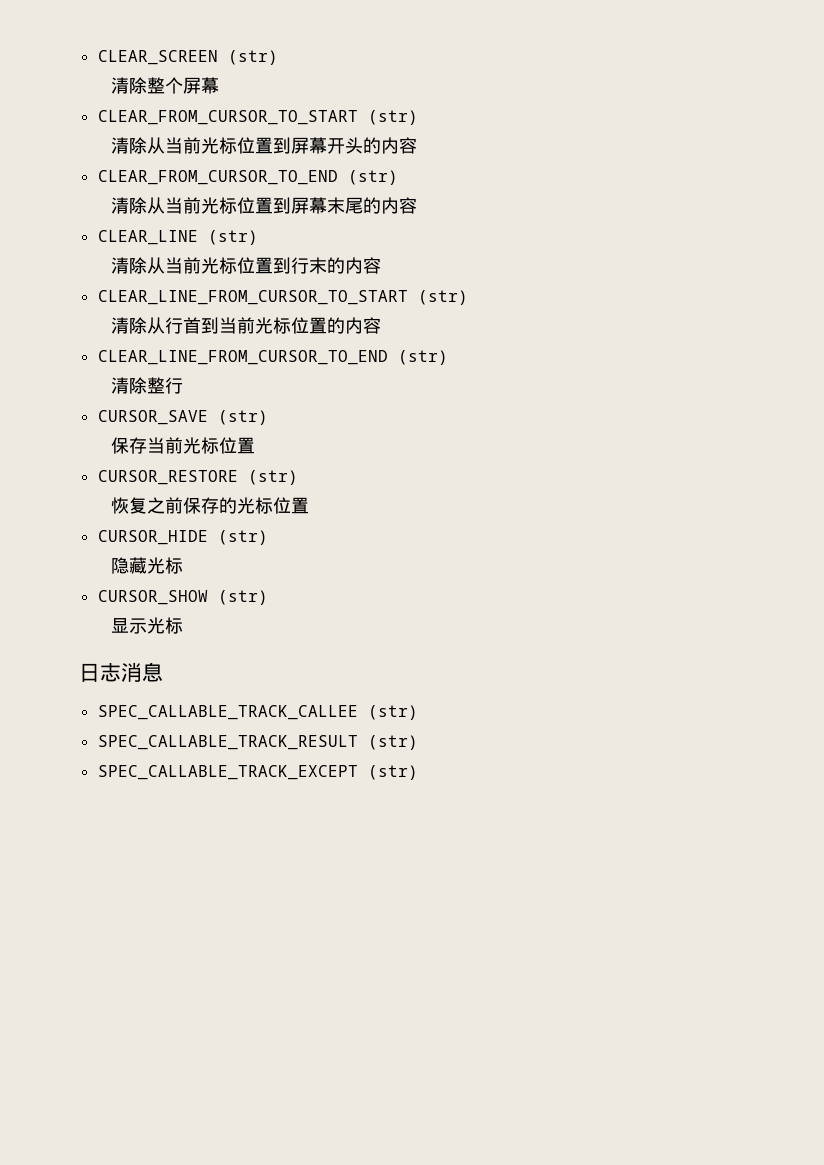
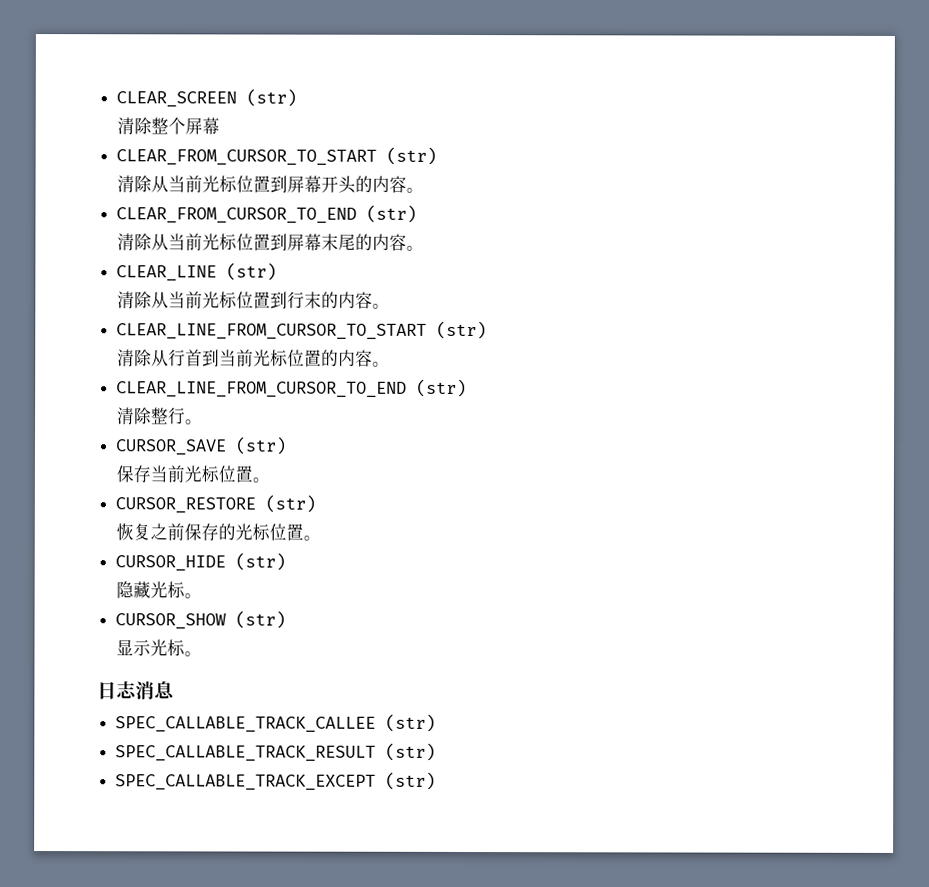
(417, 145) none -> [406,187,425,193] 。
(417, 205) none -> [406,245,425,251] 。
(381, 265) none -> [372,303,391,309] 。
(381, 325) none -> [372,361,391,367] 。
(183, 385) none -> [185,419,204,425] 。
(255, 445) none -> [252,477,271,483] 。
(309, 505) none -> [303,535,322,541] 。
(183, 565) none -> [184,593,203,599] 。
(183, 625) none -> [184,651,203,657] 。

